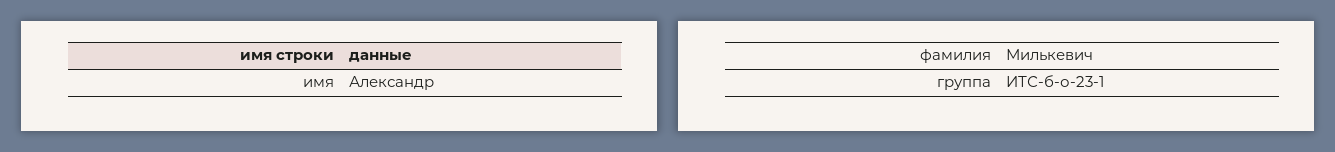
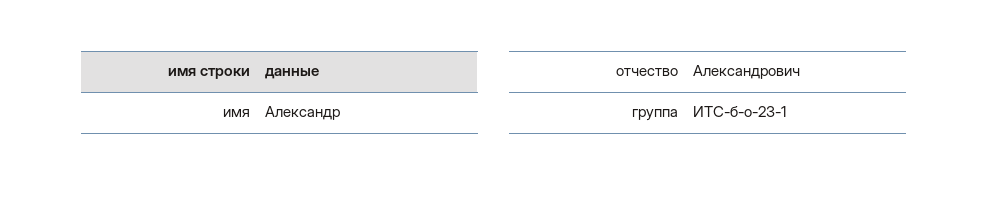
[919,49,991,63] [1006,49,1094,61] фамилия | Милькевич -> [616,68,679,76] [692,65,800,79] отчество | Александрович

